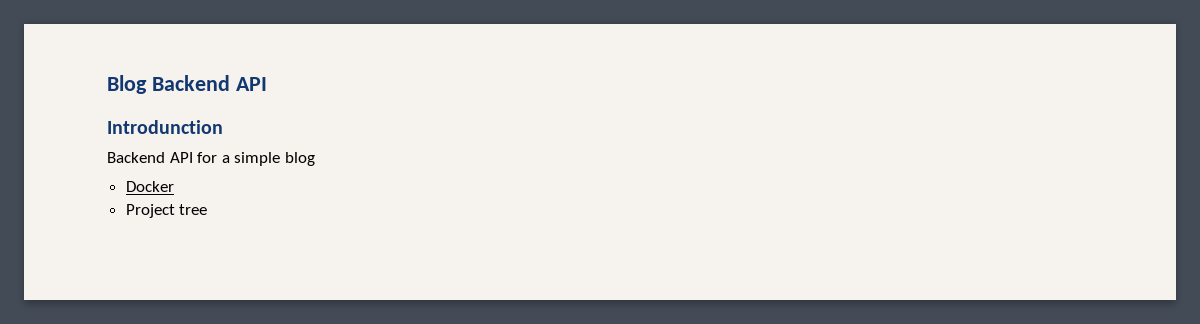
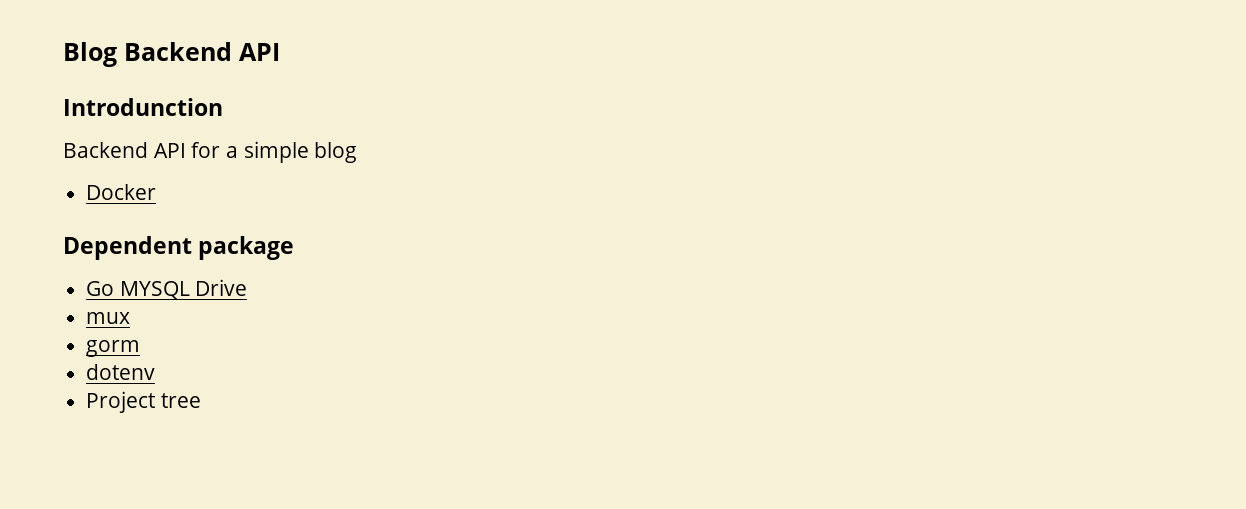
(174, 186) none -> [63,236,295,260] [86,279,248,299] [86,312,131,324] [86,340,141,357] [86,364,156,380] // Dependent package // Go MYSQL Drive // mux // gorm // dotenv

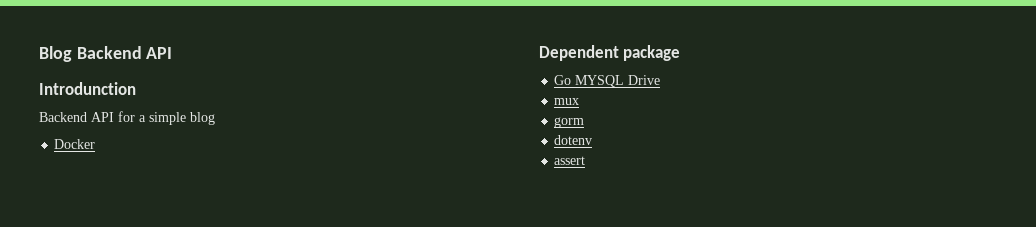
[86,391,201,413] Project tree -> [554,156,586,165] assert

